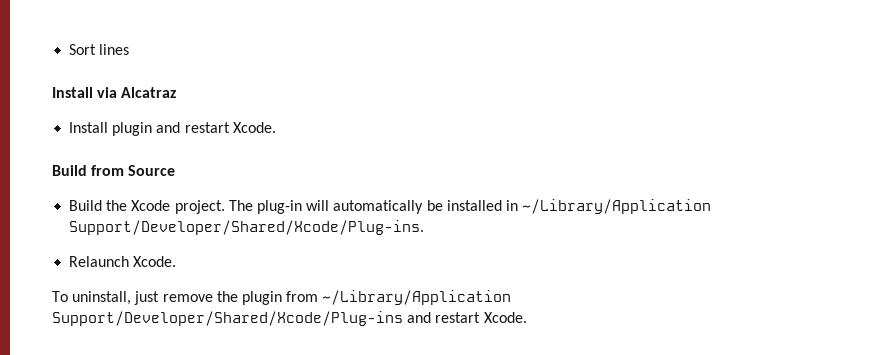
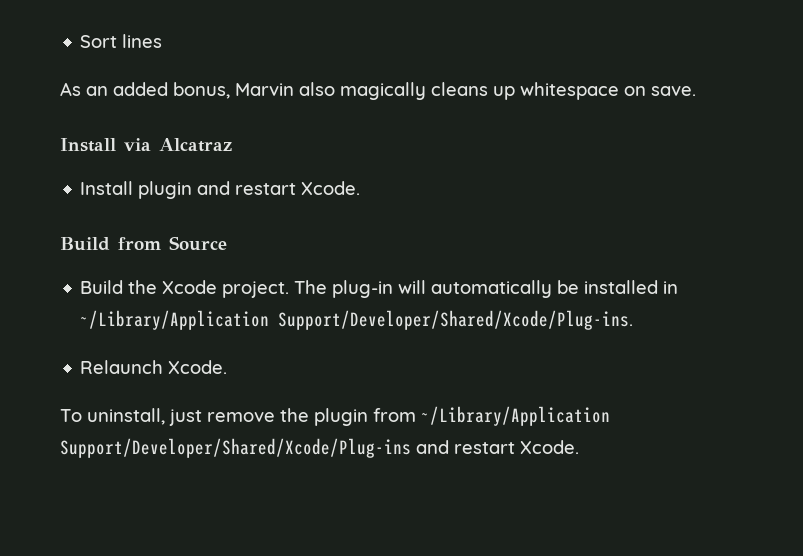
(130, 49) none -> [60,82,696,100] // As an added bonus, Marvin also magically cleans up whitespace on save.

